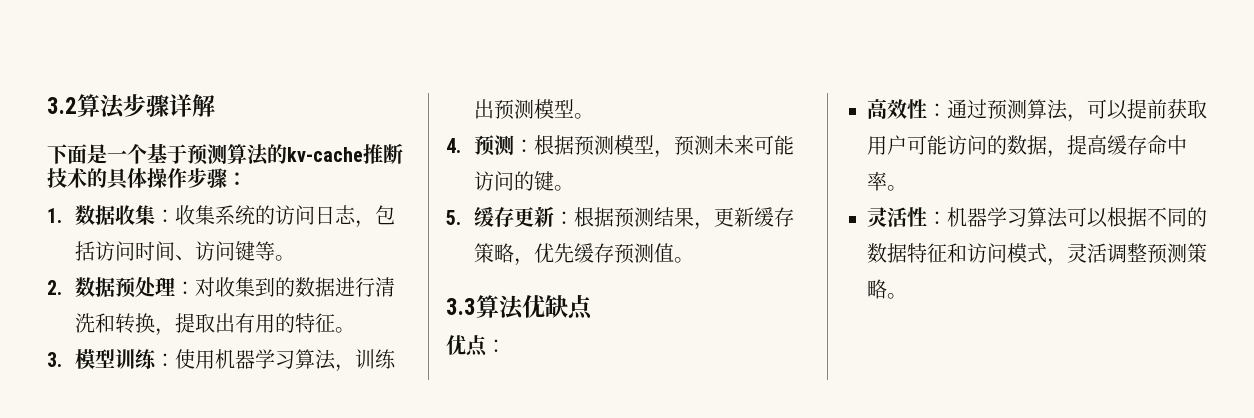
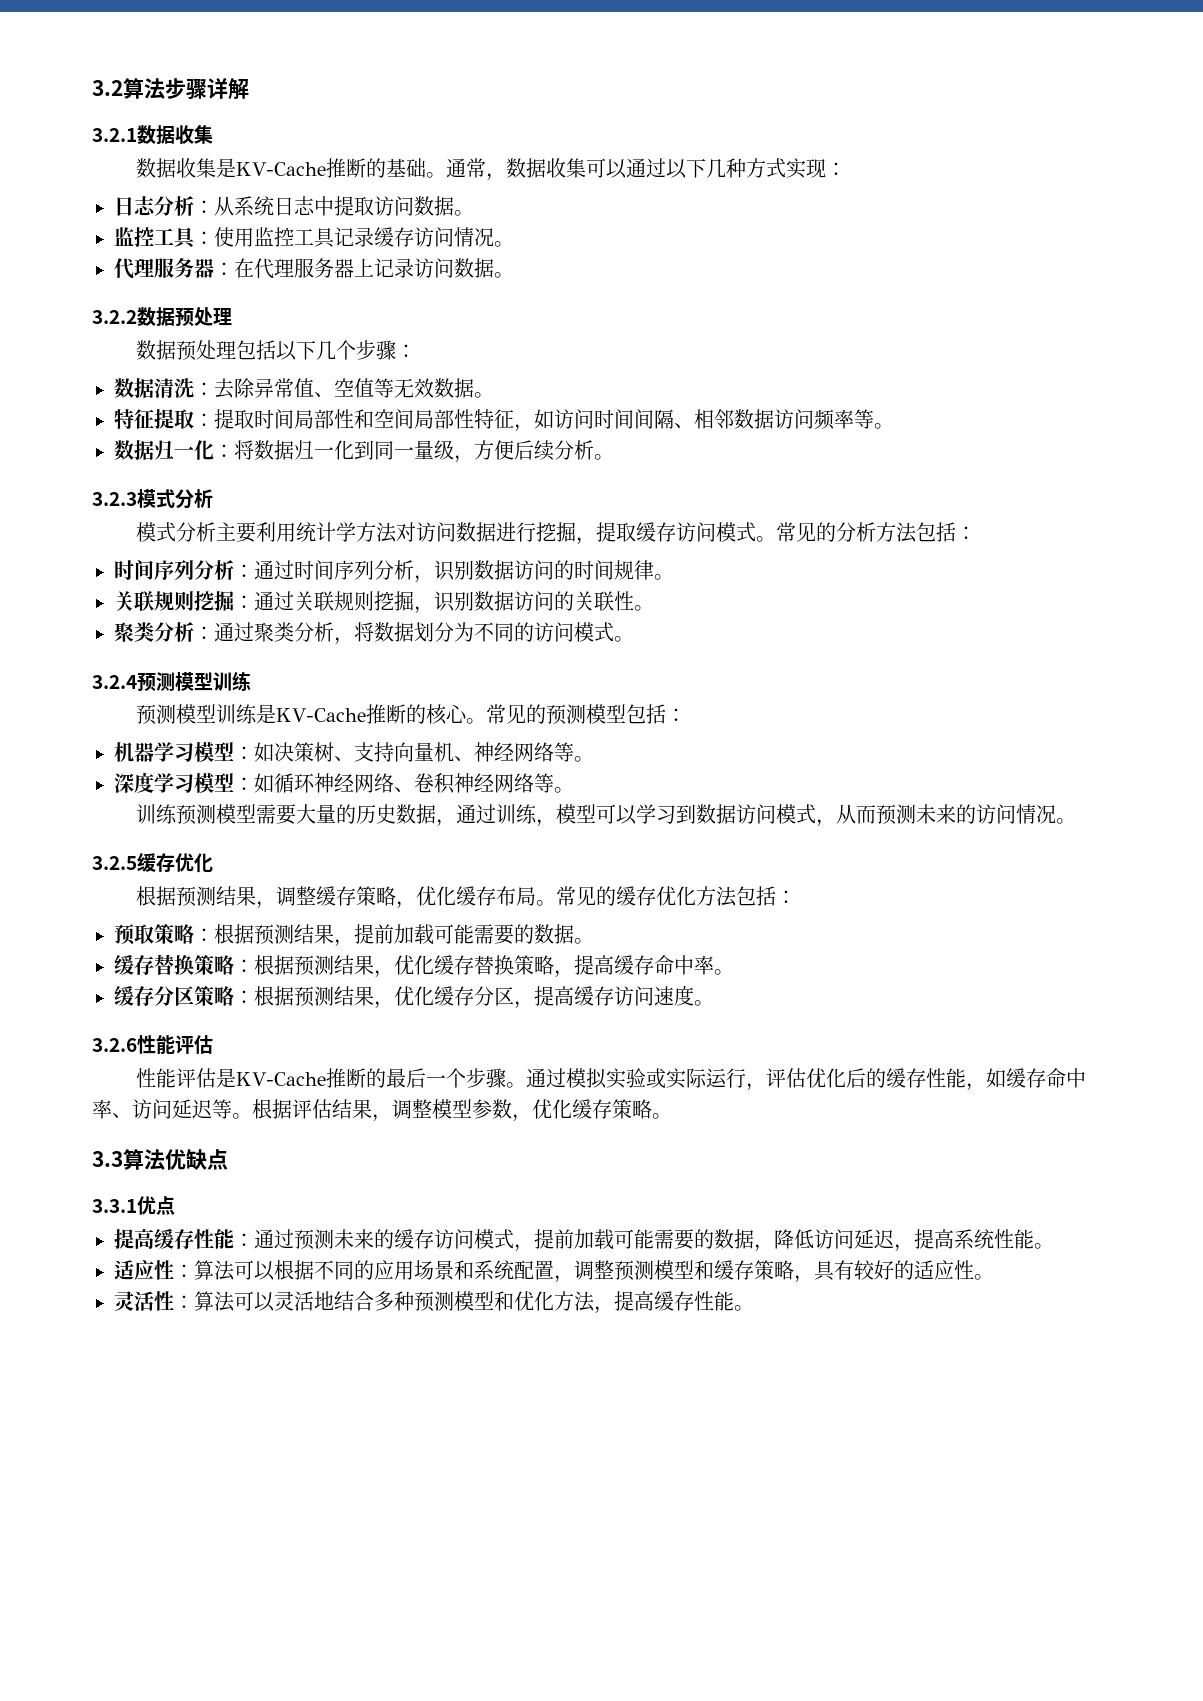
[47,143,403,166] [47,168,247,190] [47,205,395,228] [74,241,295,261] [47,277,395,298] [74,313,355,336] [47,349,396,372] [473,99,594,120] [446,135,794,158] [473,171,574,191] [446,206,794,230] [473,243,694,266] [446,294,593,320] [446,335,506,357] [867,99,1207,122] [867,135,1047,155] 下面是一个基于预测算法的kv-cache推断技术的具体操作步骤： // 1.数据收集：收集系统的访问日志，包括访问时间、访问键等。 // 2.数据预处理：对收集到的数据进行清洗和转换，提取出有用的特征。 // 3.模型训练：使用机器学习算法，训练出预测模型。 // 4.预测：根据预测模型，预测未来可能访问的键。 // 5.缓存更新：根据预测结果，更新缓存策略，优先缓存预测值。 // 3.3算法优缺点 // 优点： // 高效性：通过预测算法，可以提前获取用户可能访问的数据 -> [92,125,213,144] [136,158,847,181] [114,196,474,216] [114,227,514,249] [114,258,514,279] [92,307,232,327] [136,340,417,361] [114,378,494,399] [114,409,894,432] [114,440,614,463] [92,489,213,509] [136,522,977,545] [114,560,674,583] [114,591,654,614] [114,622,634,645] [92,671,251,692] [136,704,687,725] [114,742,594,762] [114,772,574,794] [136,804,1077,827] [92,853,213,873] [136,886,797,909] [114,924,594,947] [114,954,554,978] 3.2.1数据收集 // 数据收集是KV-Cache推断的基础。通常，数据收集可以通过以下几种方式实现： // 日志分析：从系统日志中提取访问数据。 // 监控工具：使用监控工具记录缓存访问情况。 // 代理服务器：在代理服务器上记录访问数据。 // 3.2.2数据预处理 // 数据预处理包括以下几个步骤： // 数据清洗：去除异常值、空值等无效数据。 // 特征提取：提取时间局部性和空间局部性特征，如访问时间间隔、相邻数据访问频率等。 // 数据归一化：将数据归一化到同一量级，方便后续分析。 // 3.2.3模式分析 // 模式分析主要利用统计学方法对访问数据进行挖掘，提取缓存访问模式。常见的分析方法包括： // 时间序列分析：通过时间序列分析，识别数据访问的时间规律。 // 关联规则挖掘：通过关联规则挖掘，识别数据访问的关联性。 // 聚类分析：通过聚类分析，将数据划分为不同的访问模式。 // 3.2.4预测模型训练 // 预测模型训练是KV-Cache推断的核心。常见的预测模型包括： // 机器学习模型：如决策树、支持向量机、神经网络等。 // 深度学习模型：如循环神经网络、卷积神经网络等。 // 训练预测模型需要大量的历史数据，通过训练，模型可以学习到数据访问模式，从而预测未来的访问情况。 // 3.2.5缓存优化 // 根据预测结果，调整缓存策略，优化缓存布局。常见的缓存优化方法包括： // 预取策略：根据预测结果，提前加载可能需要的数据。 // 缓存替换策略：根据预测结果，优化缓存替换策略
[867,207,1027,227] 灵活性：机器学习 -> [114,985,714,1009] [92,1035,213,1054] [136,1068,1087,1091] [92,1099,672,1122] [92,1149,228,1170] [92,1196,175,1215] [114,1229,1054,1252] [114,1260,194,1280] 缓存分区策略：根据预测结果，优化缓存分区，提高缓存访问速度。 // 3.2.6性能评估 // 性能评估是KV-Cache推断的最后一个步骤。通过模拟实验或实际运行，评估优化后的缓存性能，如缓存命中率、访问延迟等。根据评估结果，调整模型参数，优化缓存策略。 // 3.3算法优缺点 // 3.3.1优点 // 提高缓存性能：通过预测未来的缓存访问模式，提前加载可能需要的数据，降低访问延迟，提高系统性能。 // 适应性：
[867,243,1207,266] [867,279,887,299] 数据特征和访问模式，灵活调整预测策略 -> [374,1260,994,1283] [114,1291,734,1314] 应用场景和系统配置，调整预测模型和缓存策略，具有较好的适应性。 // 灵活性：算法可以灵活地结合多种预测模型和优化方法，提高缓存性能

